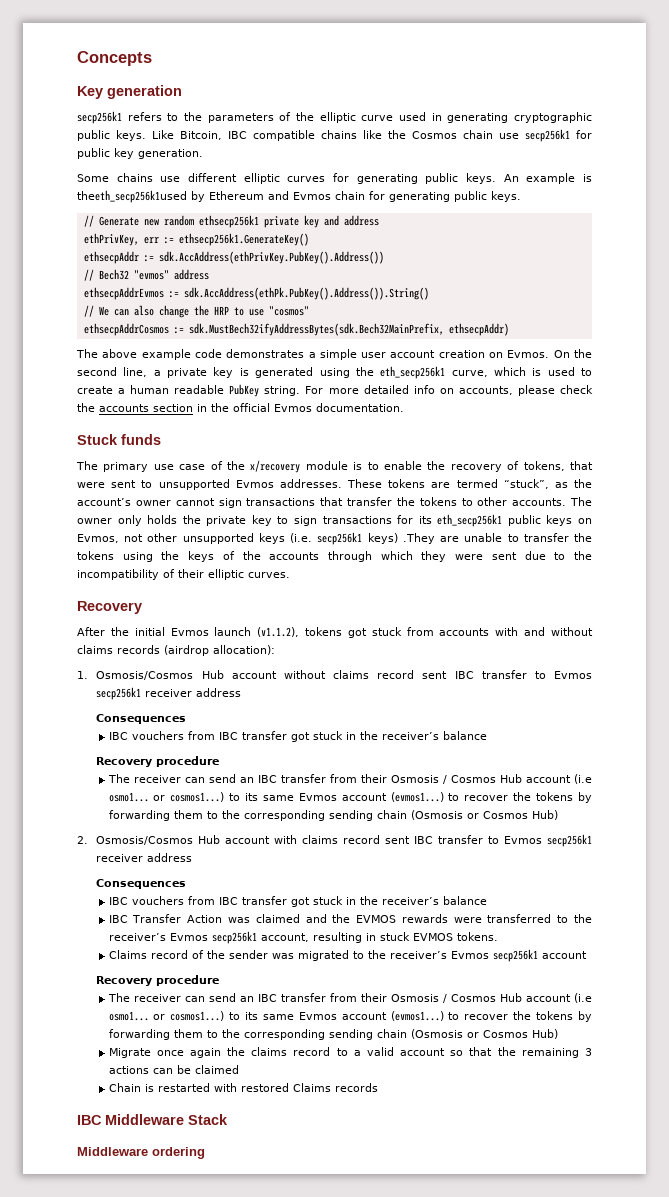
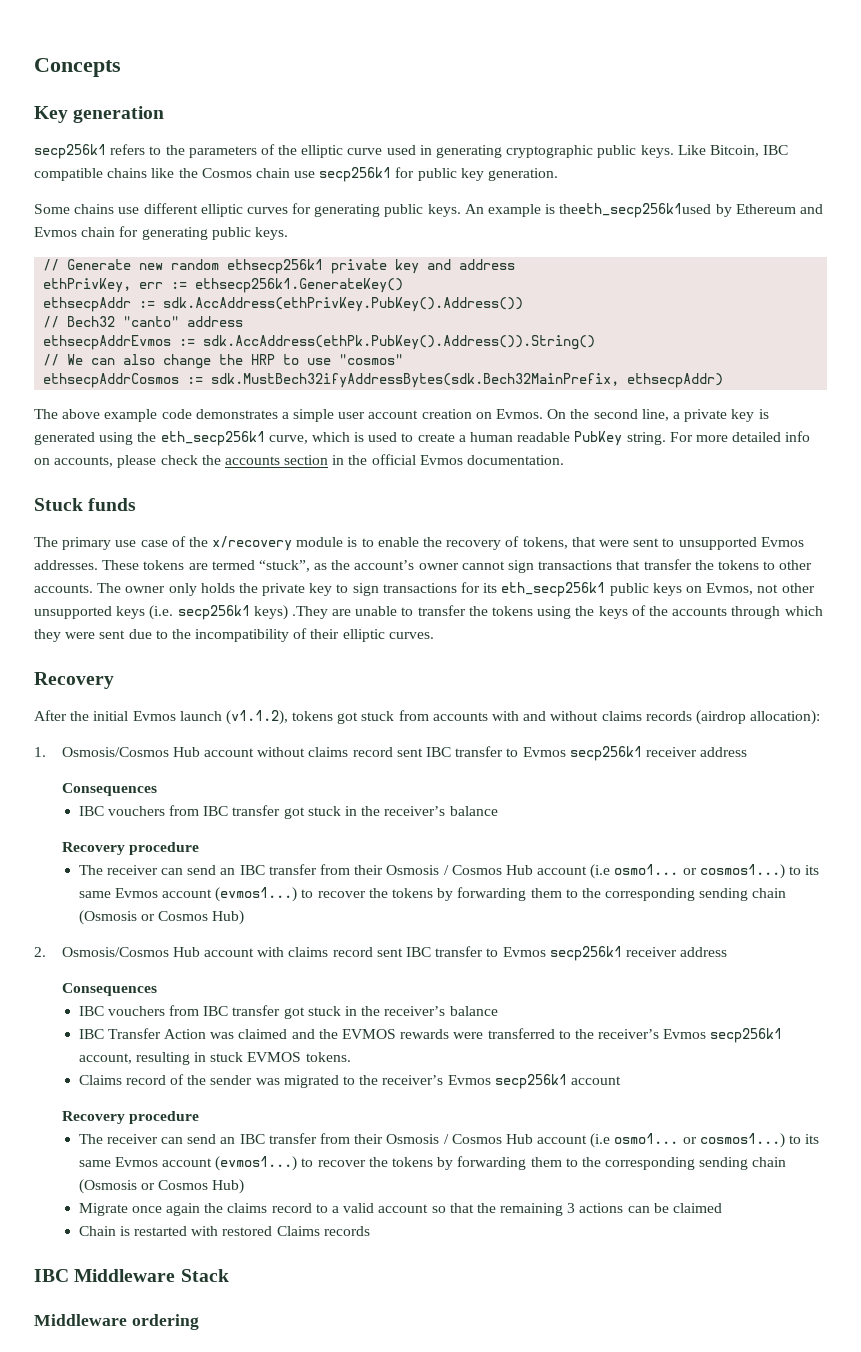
[133,270,169,280] "evmos" -> [123,316,180,327] "canto"

